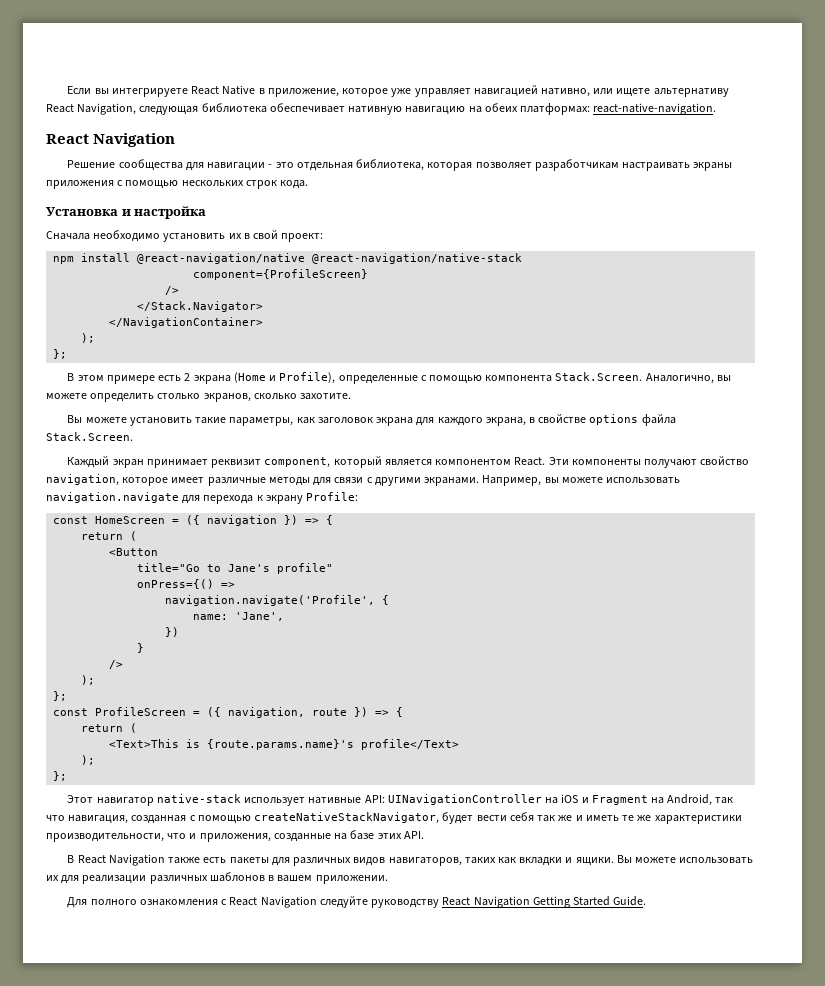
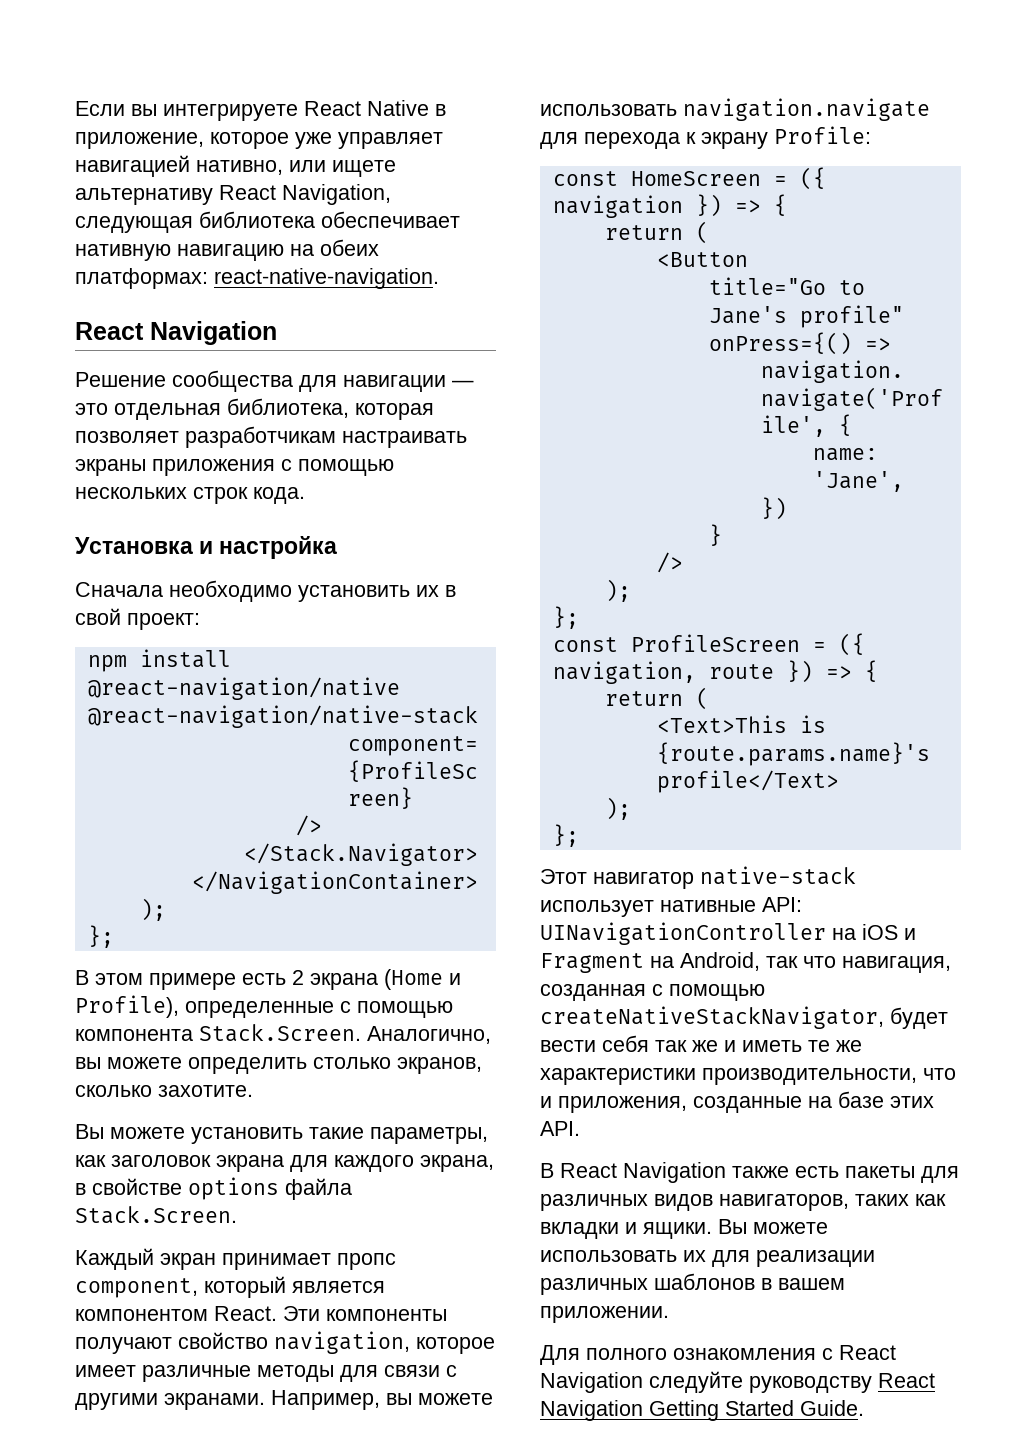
[268,164,273,168] - -> [452,380,474,387] —
[211,459,262,468] реквизит -> [337,1253,396,1270] пропс

